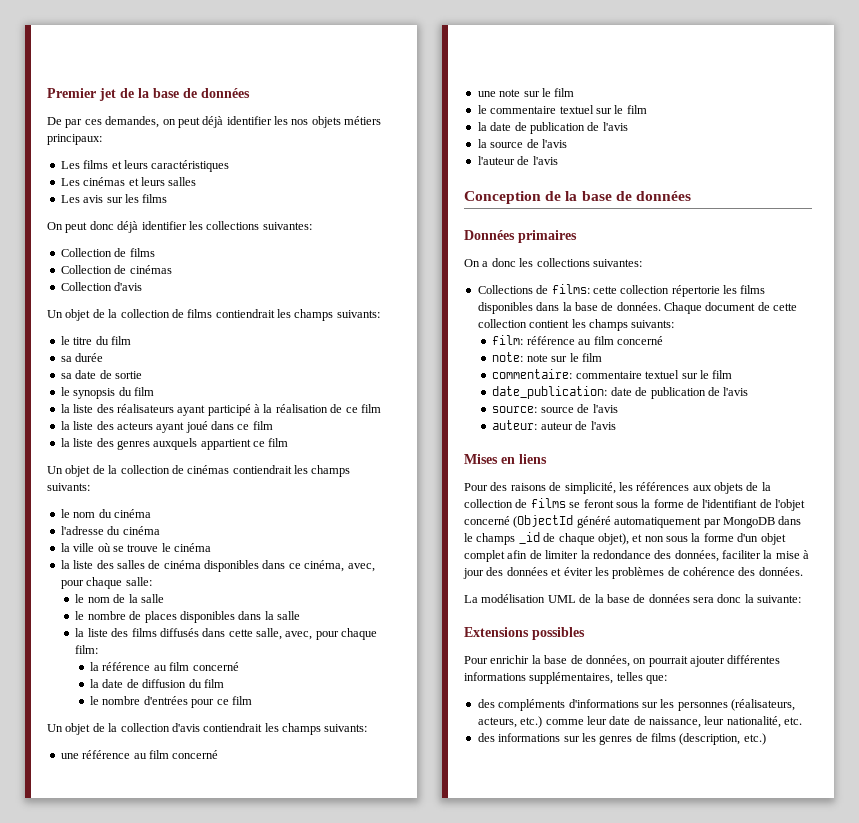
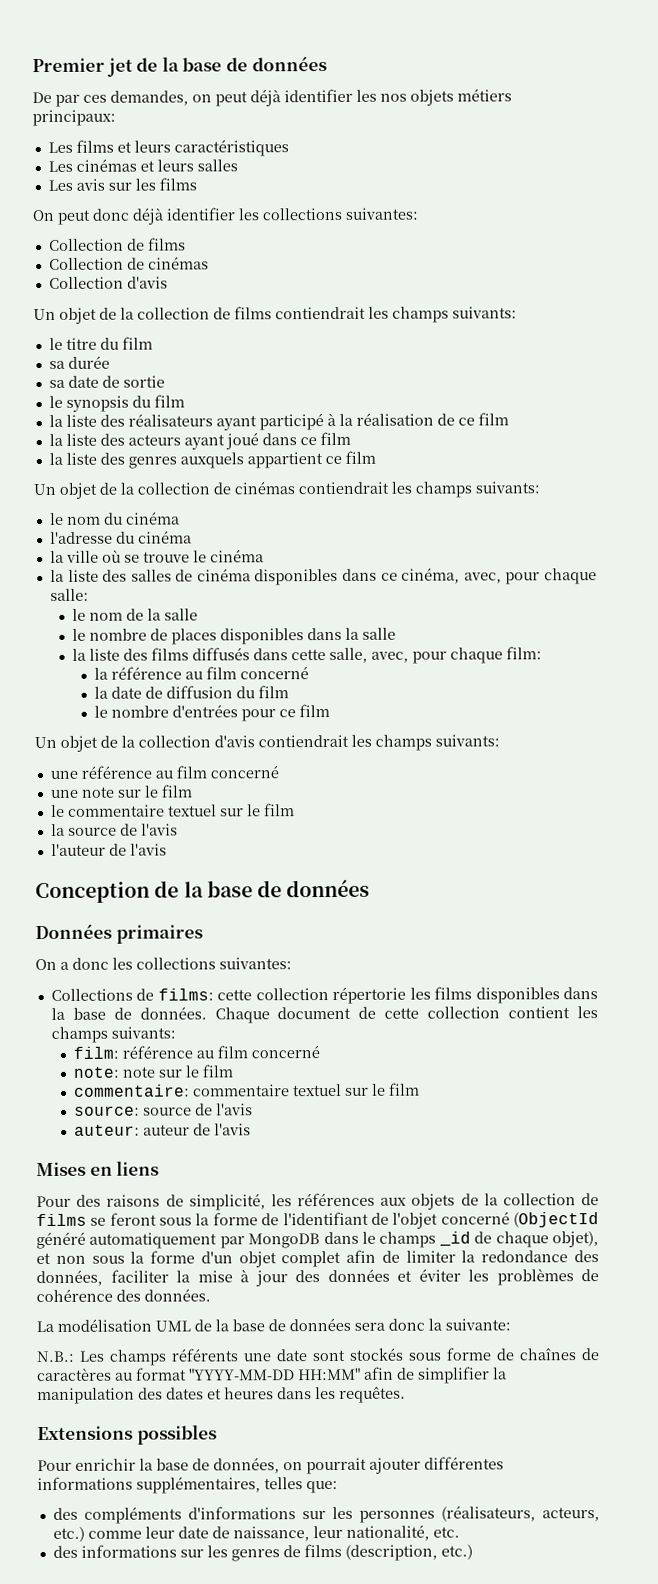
[477,122,628,134] // la date de publication de l'avis -> (295, 810) none
[492,386,749,399] // date_publication: date de publication de l'avis -> (421, 1089) none
(802, 599) none -> [36,1347,599,1366] [37,1366,507,1384] [37,1386,406,1405] // N.B.: Les champs référents une date sont stockés sous forme de chaînes de caractères au format "YYYY-MM-DD HH:MM" afin de simplifier la manipulation des dates et heures dans les requêtes.

